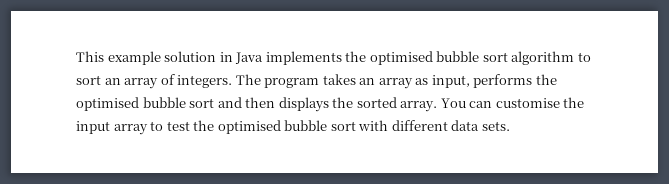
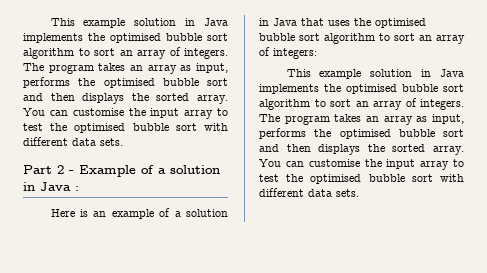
(510, 126) none -> [23,165,220,177] [23,182,79,191] [50,208,229,219] [259,18,426,28] [259,33,465,44] [259,47,317,59] [286,69,464,79] [259,84,464,94] [259,98,464,110] [259,114,464,125] [259,128,464,139] [259,144,464,155] [259,159,464,170] [259,174,464,184] [259,188,359,197] // Part 2 - Example of a solution in Java : // Here is an example of a solution in Java that uses the optimised bubble sort algorithm to sort an array of integers: // This example solution in Java implements the optimised bubble sort algorithm to sort an array of integers. The program takes an array as input, performs the optimised bubble sort and then displays the sorted array. You can customise the input array to test the optimised bubble sort with different data sets.

